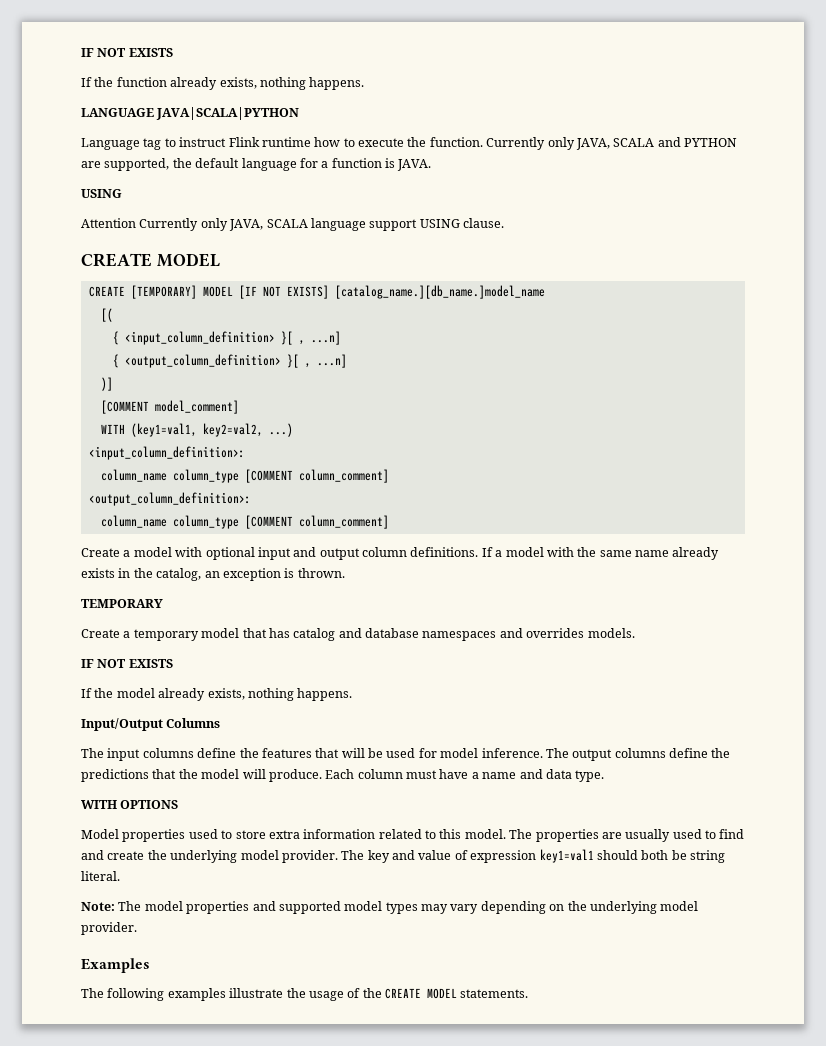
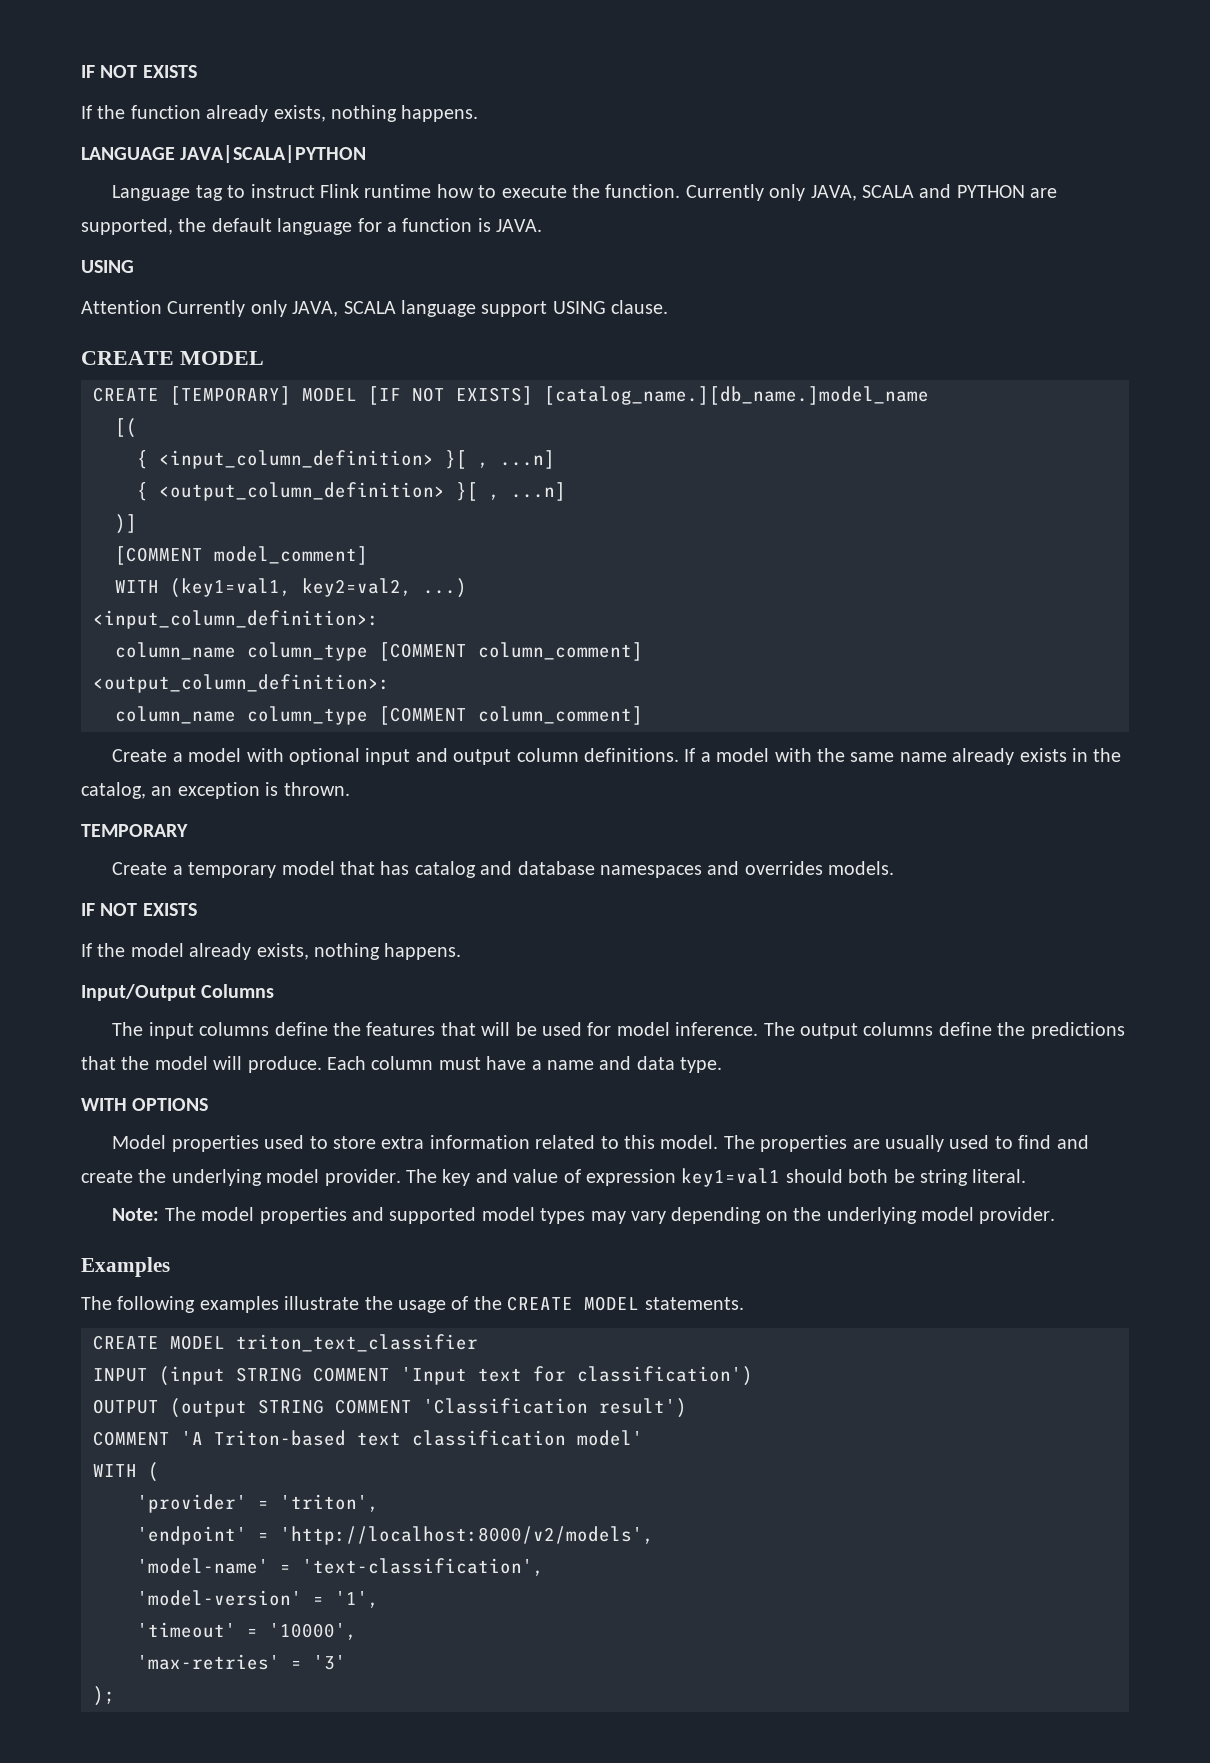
(529, 993) none -> [93,1334,478,1352] [93,1366,753,1386] [93,1398,687,1418] [93,1430,643,1446] [93,1462,159,1482] [137,1494,379,1513] [137,1526,654,1545] [137,1558,544,1576] [137,1590,379,1608] [137,1622,357,1640] [137,1654,346,1670] [93,1686,115,1706] // CREATE MODEL triton_text_classifier // INPUT (input STRING COMMENT 'Input text for classification') // OUTPUT (output STRING COMMENT 'Classification result') // COMMENT 'A Triton-based text classification model' // WITH ( // 'provider' = 'triton', // 'endpoint' = 'http://localhost:8000/v2/models', // 'model-name' = 'text-classification', // 'model-version' = '1', // 'timeout' = '10000', // 'max-retries' = '3' // );

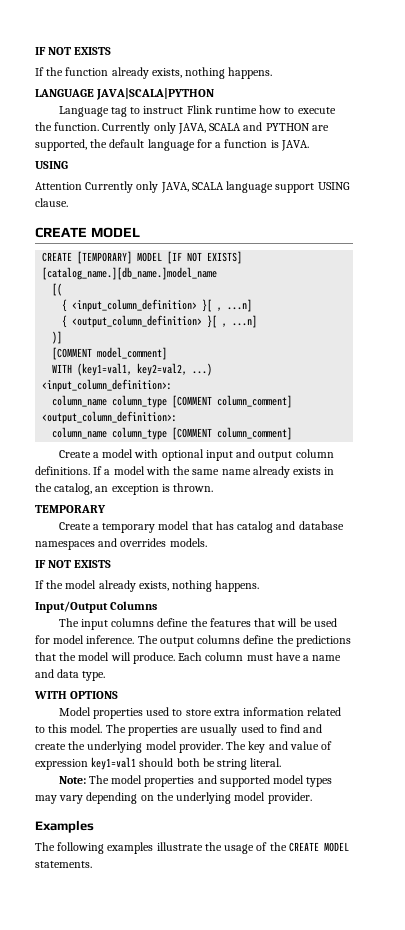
[93,1334,478,1352] [93,1366,753,1386] [93,1398,687,1418] [93,1430,643,1446] [93,1462,159,1482] [137,1494,379,1513] [137,1526,654,1545] [137,1558,544,1576] [137,1590,379,1608] [137,1622,357,1640] [137,1654,346,1670] [93,1686,115,1706] // CREATE MODEL triton_text_classifier // INPUT (input STRING COMMENT 'Input text for classification') // OUTPUT (output STRING COMMENT 'Classification result') // COMMENT 'A Triton-based text classification model' // WITH ( // 'provider' = 'triton', // 'endpoint' = 'http://localhost:8000/v2/models', // 'model-name' = 'text-classification', // 'model-version' = '1', // 'timeout' = '10000', // 'max-retries' = '3' // ); -> (92, 864) none

